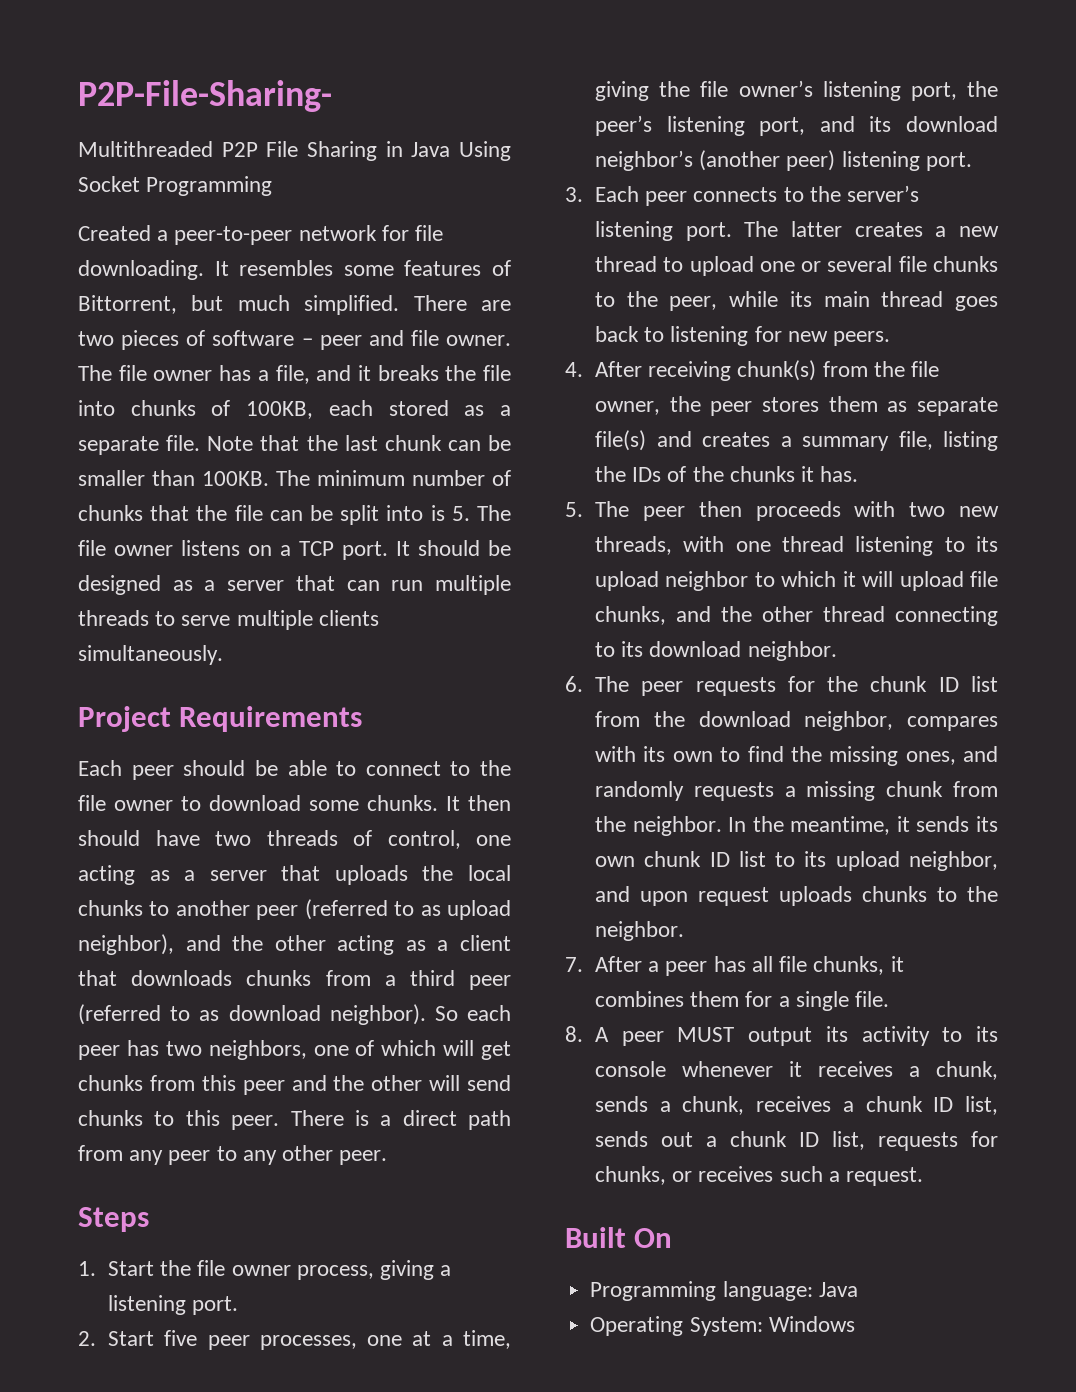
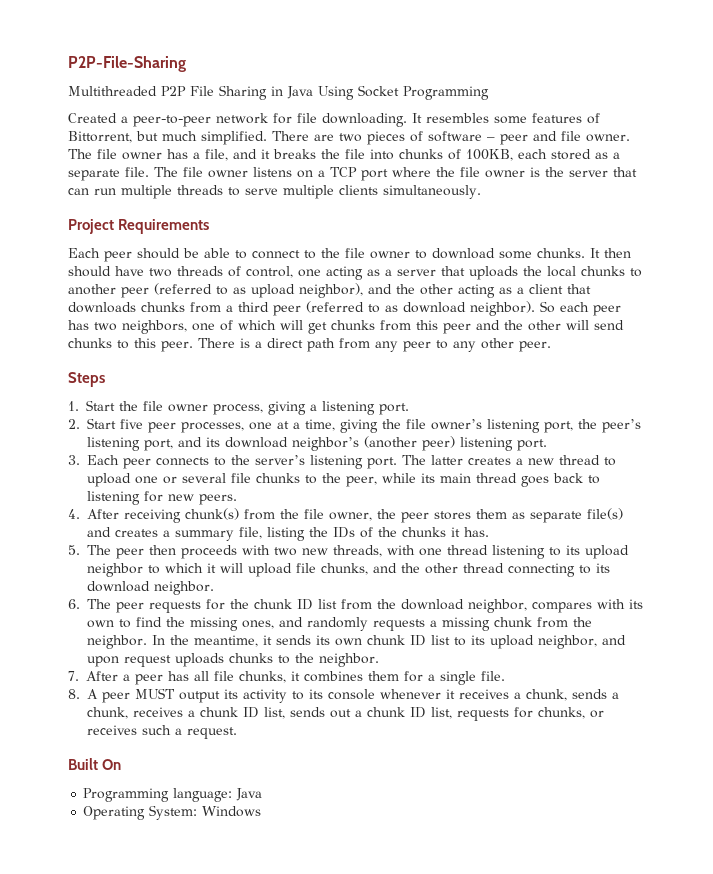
[78,80,332,112] P2P-File-Sharing- -> [68,56,186,72] P2P-File-Sharing
[207,435,511,451] [78,470,511,486] [78,505,470,525] Note that the last chunk can be smaller than 100KB. The minimum number of chunks that the file can be split into is 5. -> (149, 172) none
[342,540,511,560] [78,575,216,595] port. It should be designed as a -> [361,167,564,181] port where the file owner is the

